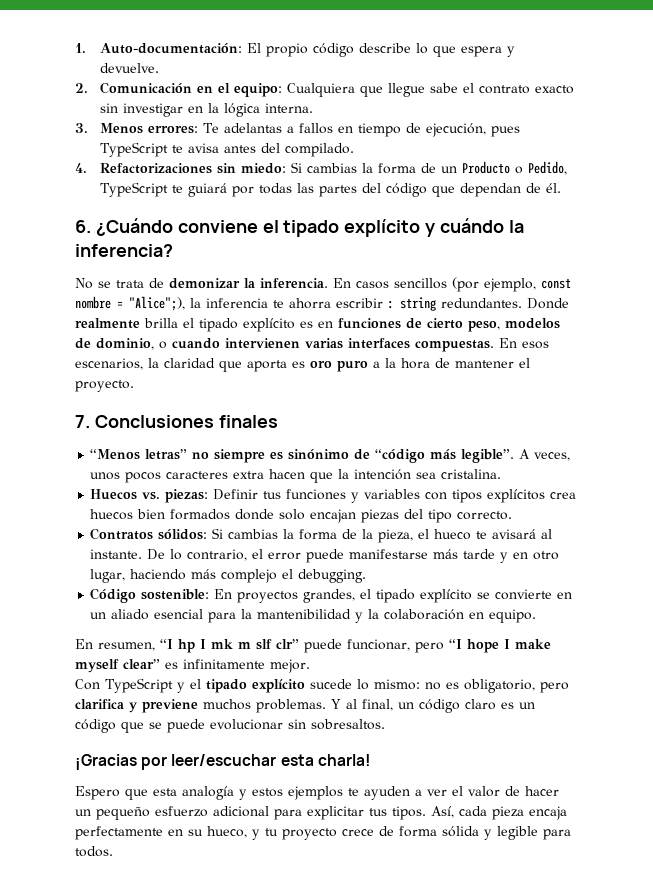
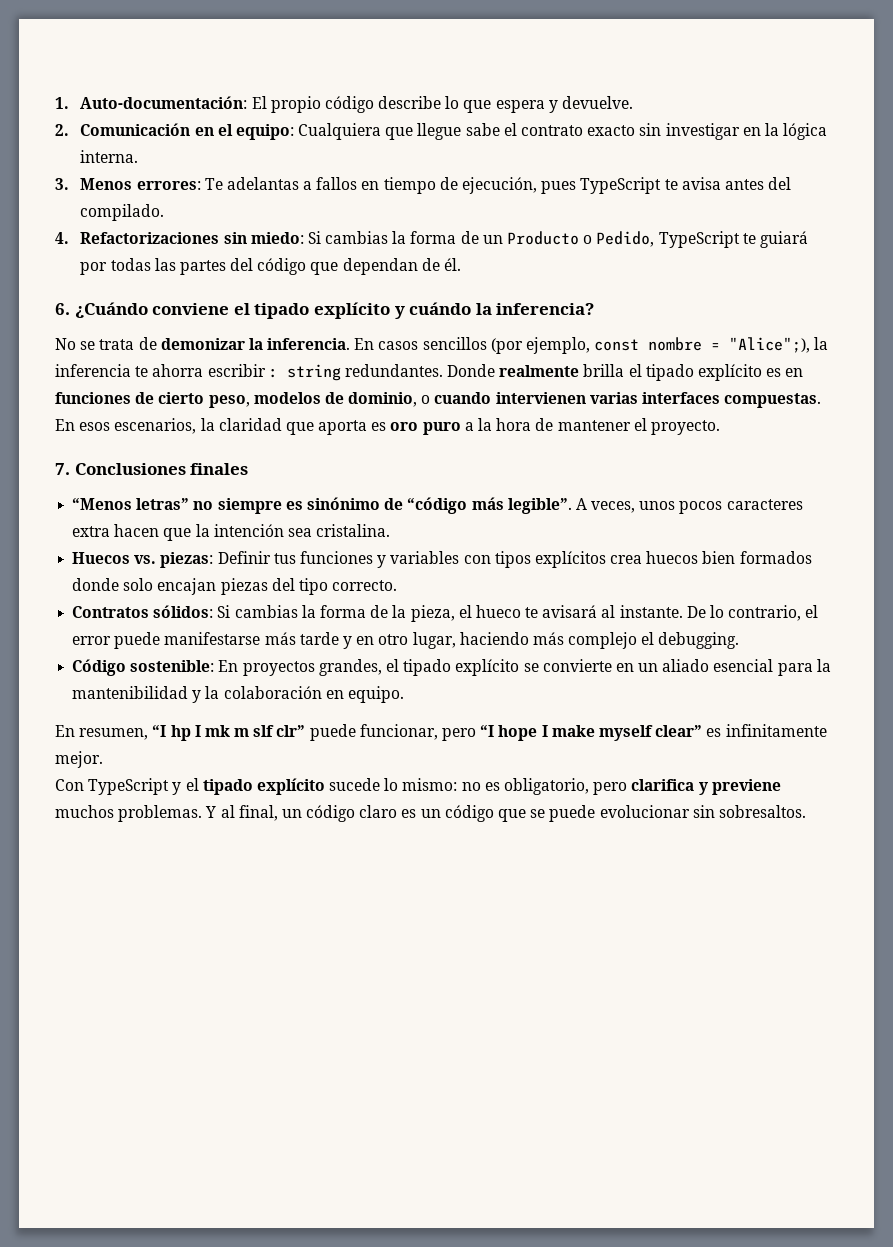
[75,754,371,770] [75,786,559,800] [75,806,567,820] [75,826,571,840] [75,846,113,857] // ¡Gracias por leer/escuchar esta charla! // Espero que esta analogía y estos ejemplos te ayuden a ver el valor de hacer un pequeño esfuerzo adicional para explicitar tus tipos. Así, cada pieza encaja perfectamente en su hueco, y tu proyecto crece de forma sólida y legible para todos. -> (806, 811) none

